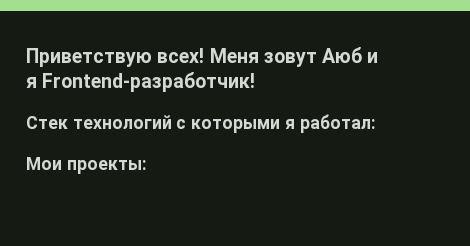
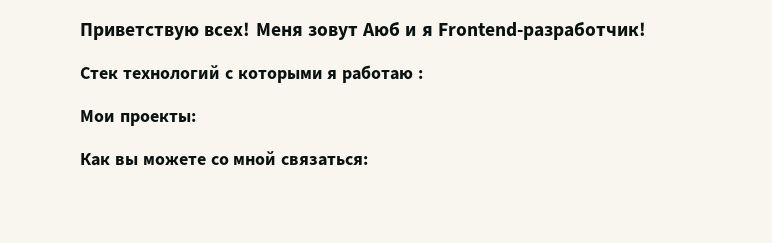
[299,114,376,133] работал: -> [342,65,424,83] работаю :
(147, 167) none -> [80,151,369,166] // Как вы можете со мной связаться:

